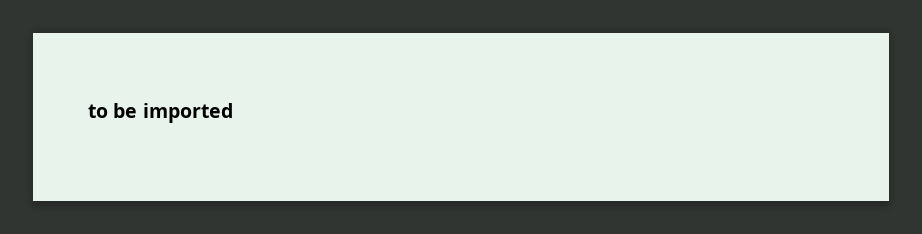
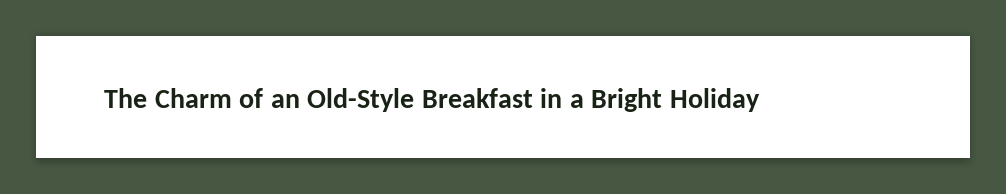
[88,103,233,123] to be imported -> [104,88,761,112] The Charm of an Old-Style Breakfast in a Bright Holiday

